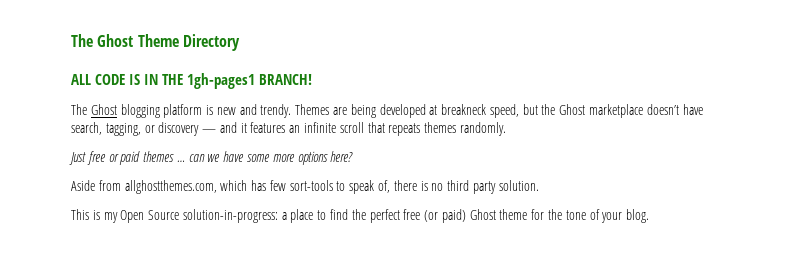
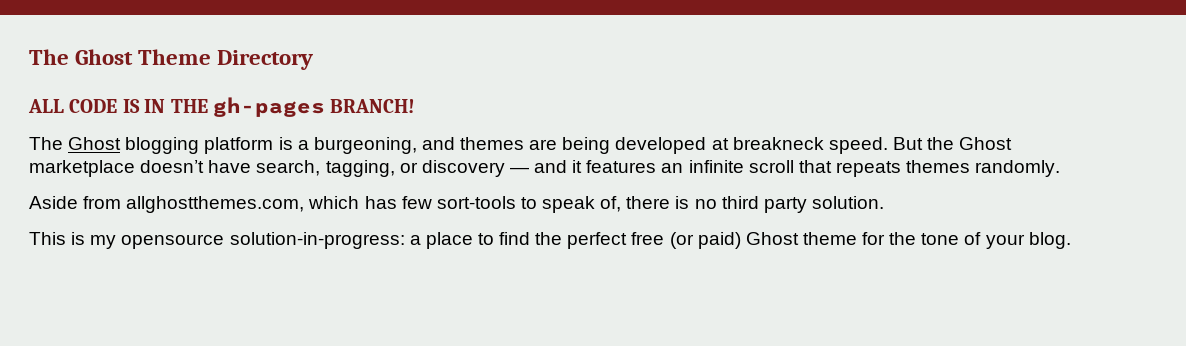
[187,73,255,89] 1gh-pages1 -> [213,97,325,117] gh-pages
[216,104,330,118] new and trendy. Themes -> [297,137,525,154] a burgeoning, and themes
[489,104,538,118] speed, but -> [828,137,923,154] speed. But
[69,151,354,165] // Just free or paid themes … can we have some more options here? -> (1061, 168) none
[120,210,180,223] Open Source -> [121,234,225,249] opensource

